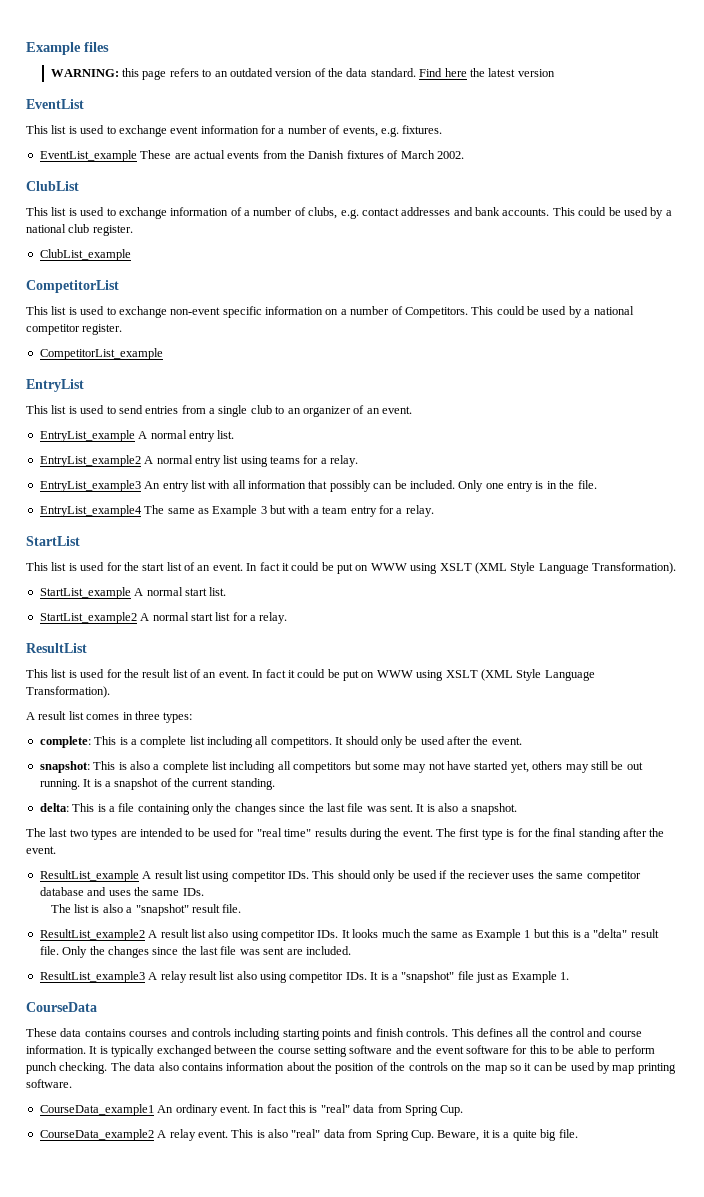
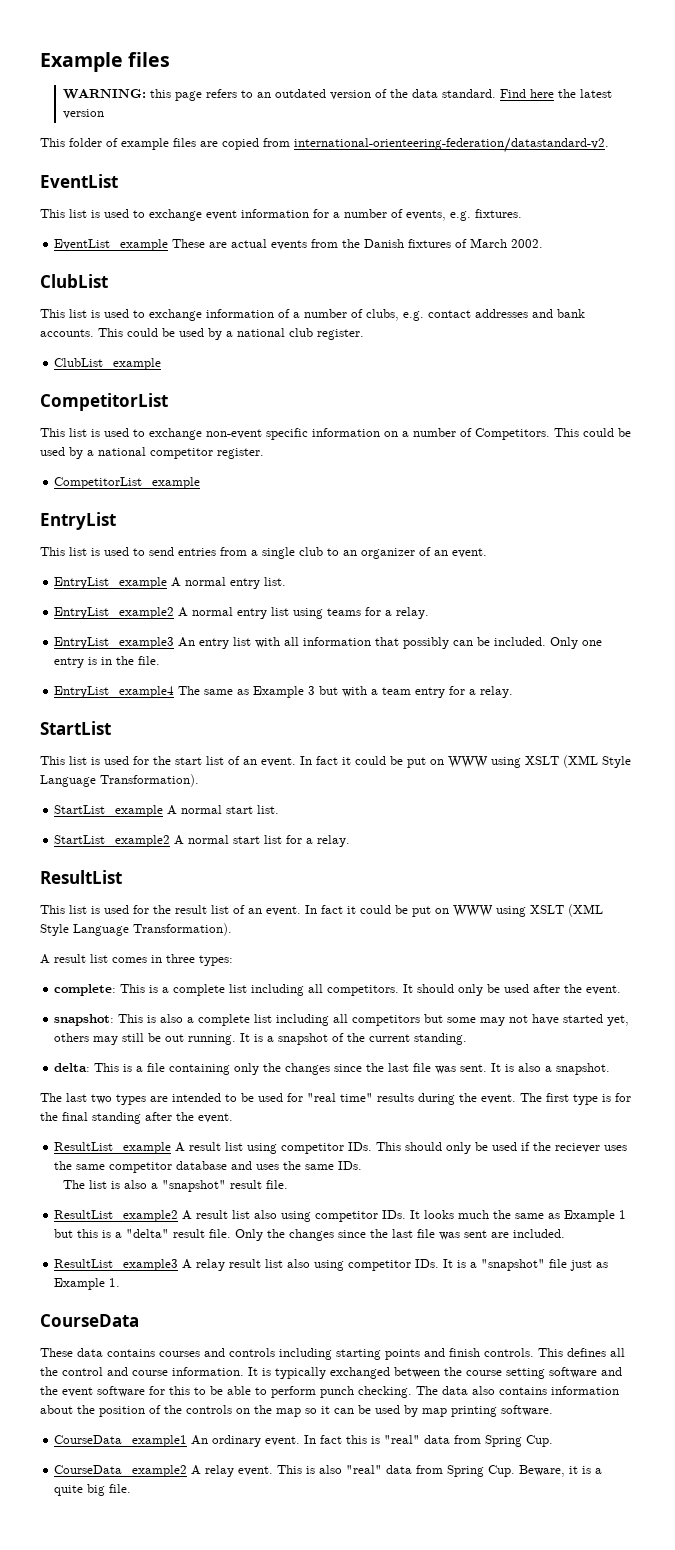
(555, 73) none -> [40,137,609,153] // This folder of example files are copied from international-orienteering-federation/datastandard-v2.

